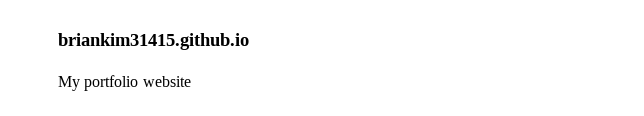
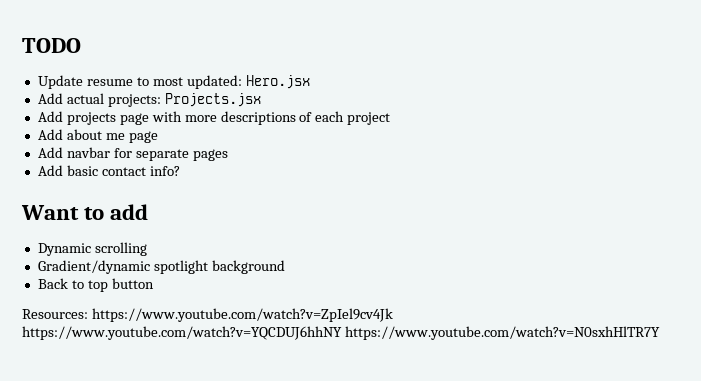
[58,33,249,50] [58,75,191,91] briankim31415.github.io // My portfolio website -> [22,38,81,53] [37,75,310,89] [37,93,261,107] [37,111,391,125] [37,129,158,143] [37,147,228,161] [37,165,180,176] [21,204,149,220] [37,242,147,256] [37,260,285,274] [37,278,154,292] [22,308,393,322] [22,326,660,340] TODO // Update resume to most updated: Hero.jsx // Add actual projects: Projects.jsx // Add projects page with more descriptions of each project // Add about me page // Add navbar for separate pages // Add basic contact info? // Want to add // Dynamic scrolling // Gradient/dynamic spotlight background // Back to top button // Resources: https://www.youtube.com/watch?v=ZpIel9cv4Jk https://www.youtube.com/watch?v=YQCDUJ6hhNY https://www.youtube.com/watch?v=N0sxhHlTR7Y

